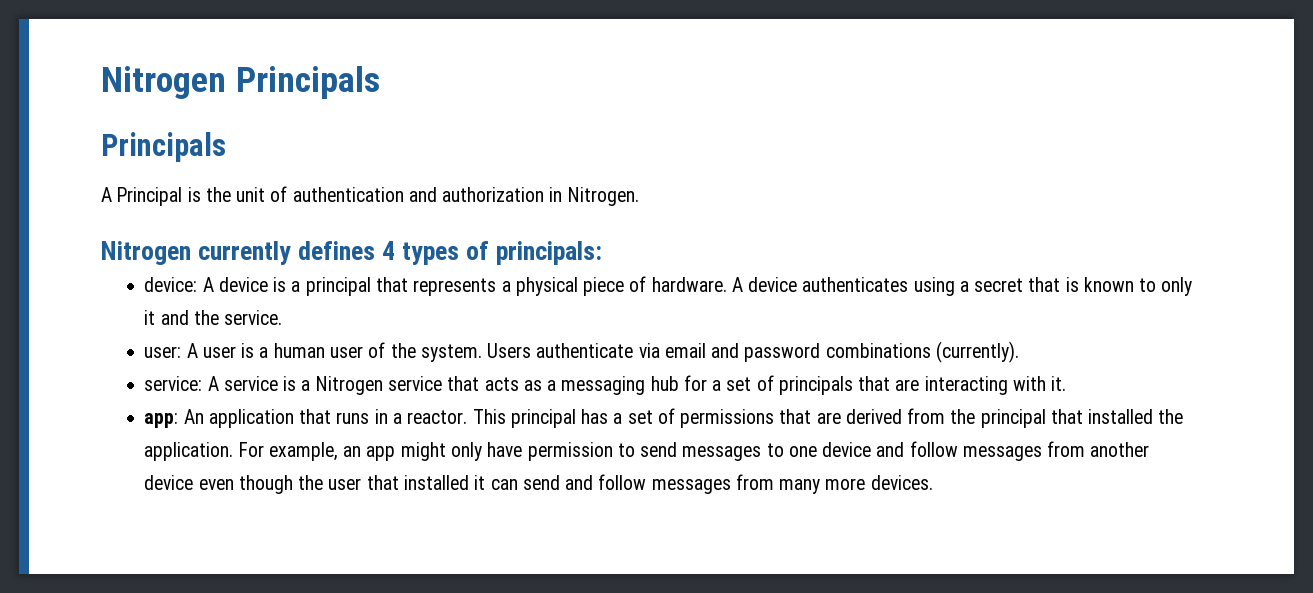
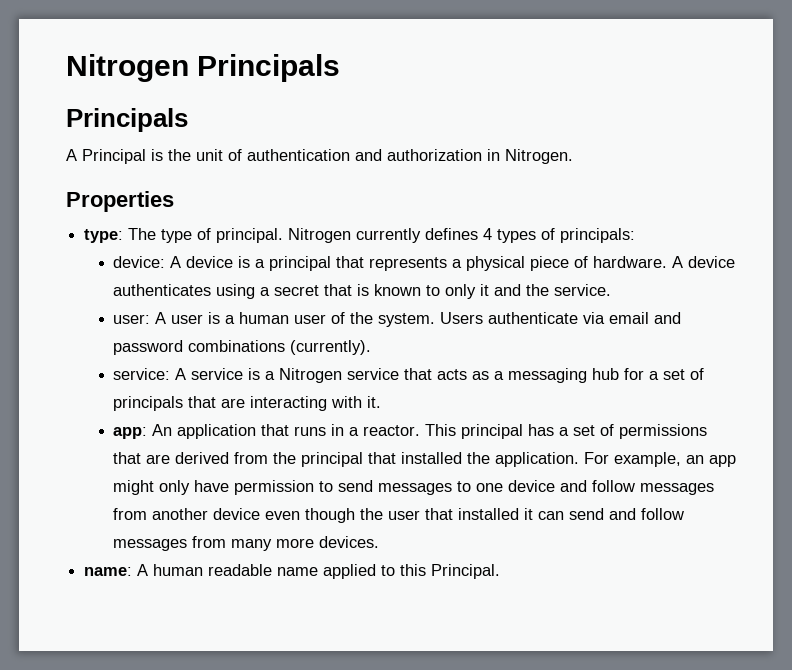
(639, 196) none -> [66,191,174,212] [84,228,284,243] Properties // type: The type of principal.
(933, 482) none -> [84,564,501,579] // name: A human readable name applied to this Principal.

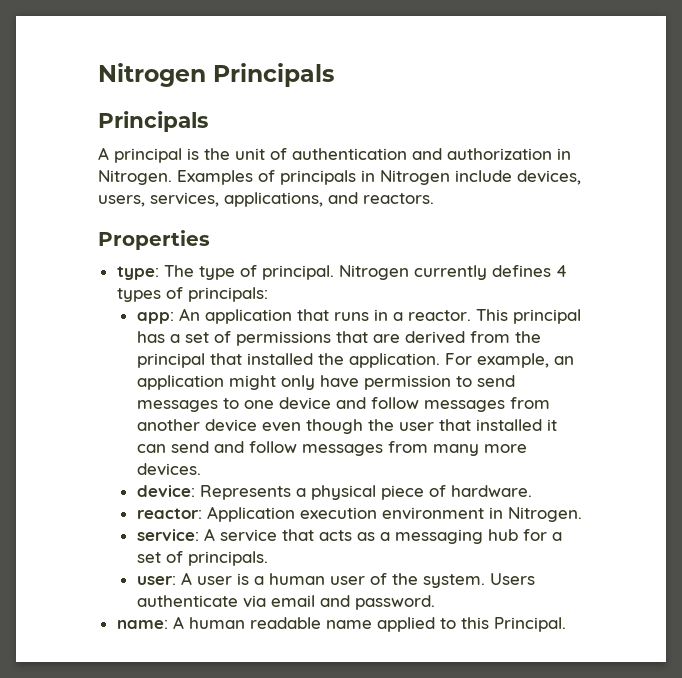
[82,149,146,164] Principal -> [114,148,182,163] principal
(573, 156) none -> [177,170,581,185] [98,192,434,207] Examples of principals in Nitrogen include devices, users, services, applications, and reactors.
[113,256,736,271] [113,284,612,299] [113,312,682,327] [113,340,372,355] [113,368,705,383] [113,396,382,411] // device: A device is a principal that represents a physical piece of hardware. A device authenticates using a secret that is known to only it and the service. // user: A user is a human user of the system. Users authenticate via email and password combinations (currently). // service: A service is a Nitrogen service that acts as a messaging hub for a set of principals that are interacting with it. -> (268, 294) none
[709,455,737,467] app -> [136,375,224,390] application
(380, 542) none -> [136,485,532,500] [136,506,582,522] [136,528,562,544] [136,551,268,566] [136,572,535,588] [136,595,435,610] // device: Represents a physical piece of hardware. // reactor: Application execution environment in Nitrogen. // service: A service that acts as a messaging hub for a set of principals. // user: A user is a human user of the system. Users authenticate via email and password.

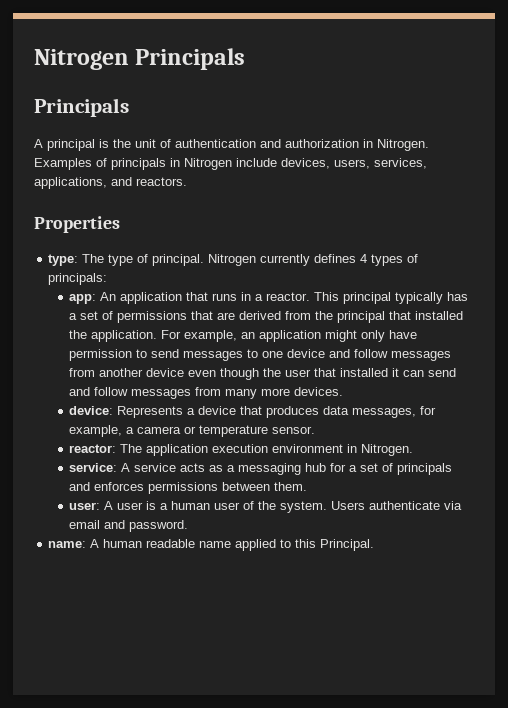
(581, 316) none -> [395,292,444,304] typically
[310,485,532,500] physical piece of hardware. -> [198,406,437,418] [69,425,316,437] device that produces data messages, for example, a camera or temperature sensor.
[206,506,295,522] Application -> [120,444,209,456] The application
[281,529,314,541] that -> (177, 467) none
[187,551,268,566] principals. -> [397,463,453,475] [69,482,308,494] principals and enforces permissions between them.

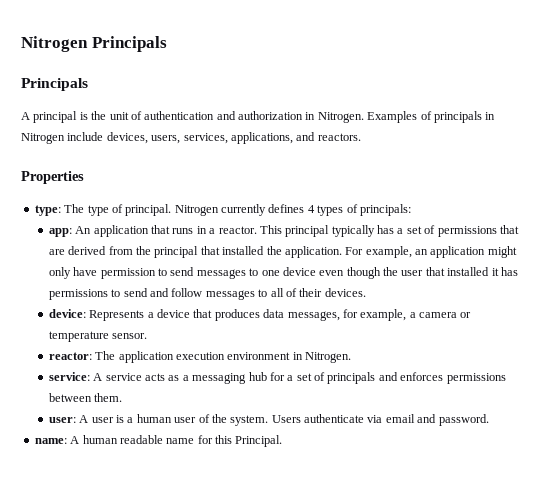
[329,349,452,361] [69,368,185,377] and follow messages from another device -> (316, 271) none
[403,370,425,377] can -> [500,267,518,276] [48,289,121,300] has permissions to
[195,387,291,399] from many more -> [258,288,323,297] to all of their
[235,539,292,551] applied to -> [197,435,213,444] for

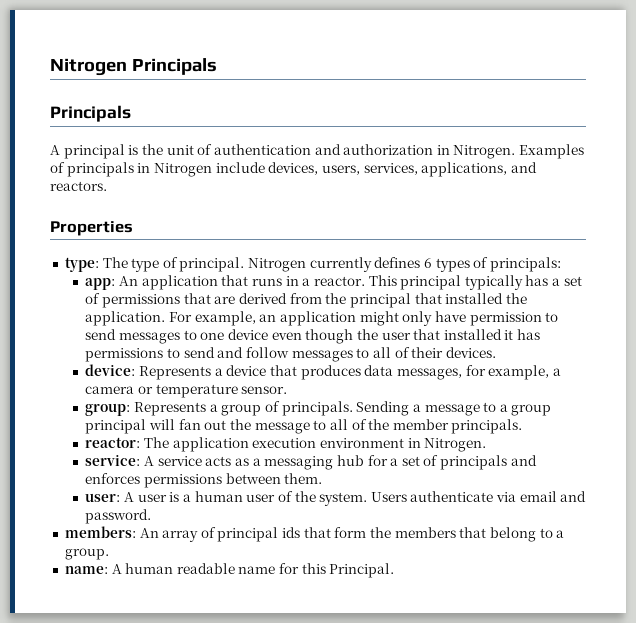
[307,205,315,213] 4 -> [424,258,433,268] 6
(148, 336) none -> [85,401,552,416] [85,419,523,434] // group: Represents a group of principals. Sending a message to a group principal will fan out the message to all of the member principals.
(489, 420) none -> [64,526,565,542] [64,548,109,560] // members: An array of principal ids that form the members that belong to a group.

